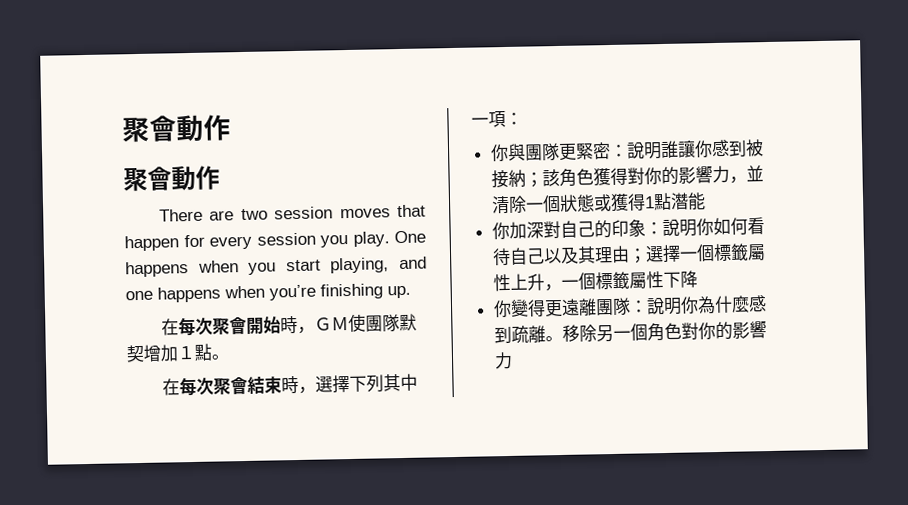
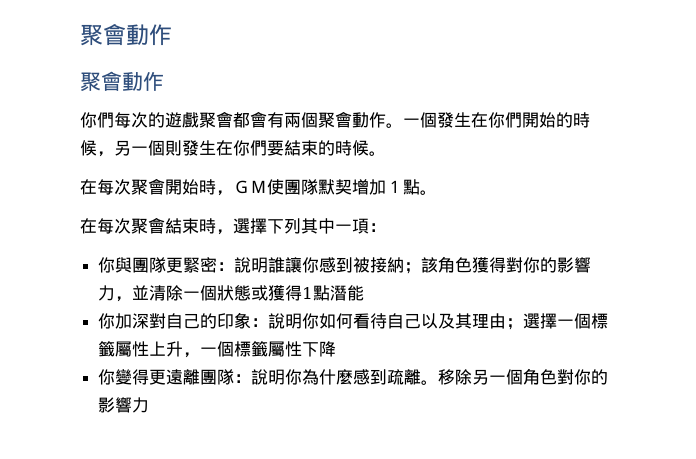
[158,204,426,222] [124,230,426,252] [125,256,427,278] [125,283,411,303] There are two session moves that happen for every session you play. One happens when you start playing, and one happens when you’re finishing up. -> [80,111,590,128] [80,140,386,157] 你們每次的遊戲聚會都會有兩個聚會動作。一個發生在你們開始的時候，另一個則發生在你們要結束的時候。

